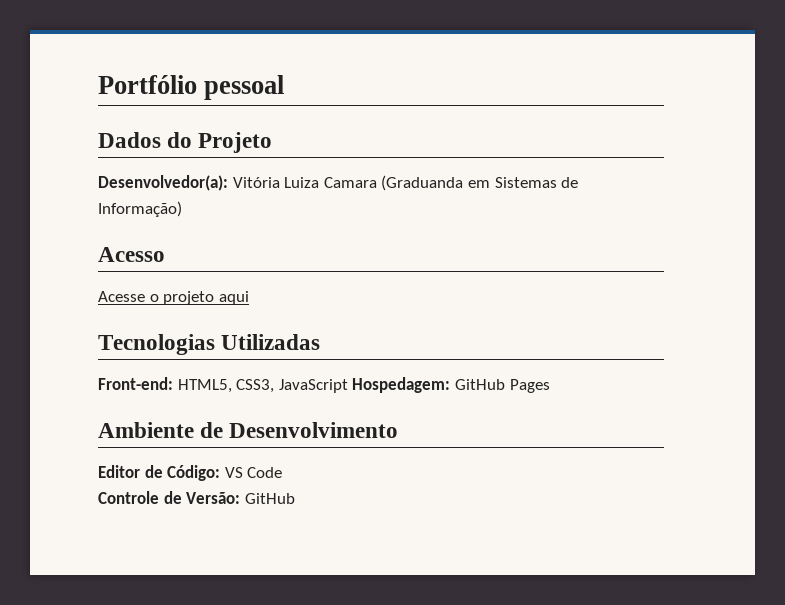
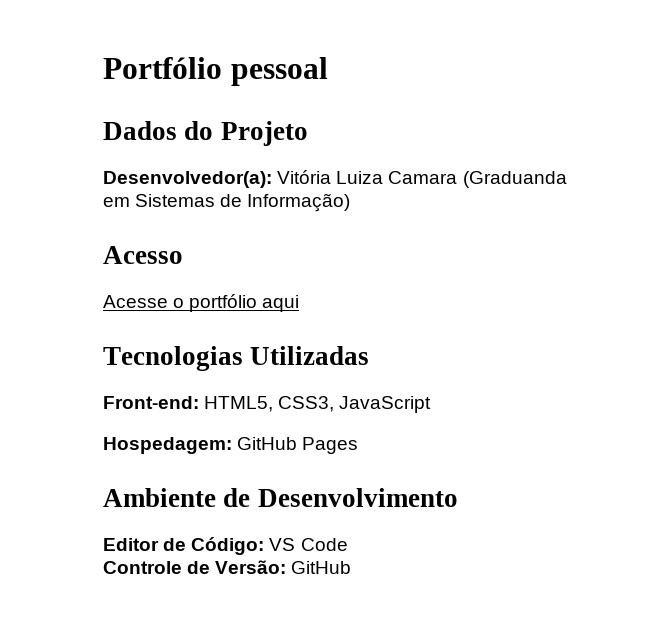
[163,291,215,305] projeto -> [189,294,258,312] portfólio
(348, 386) none -> (432, 404) //

